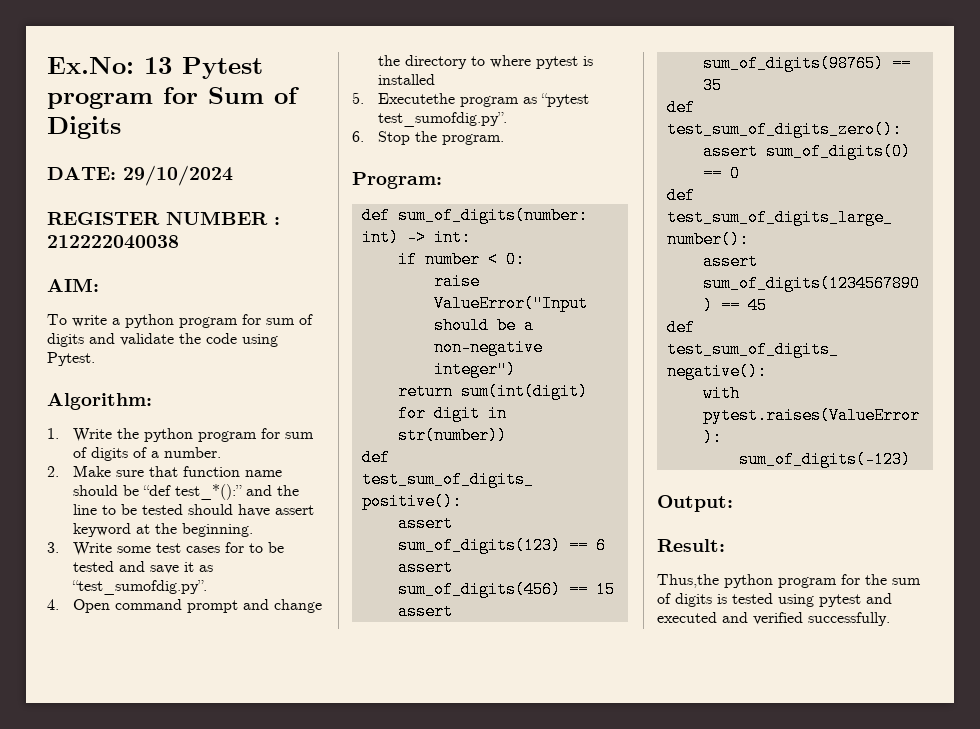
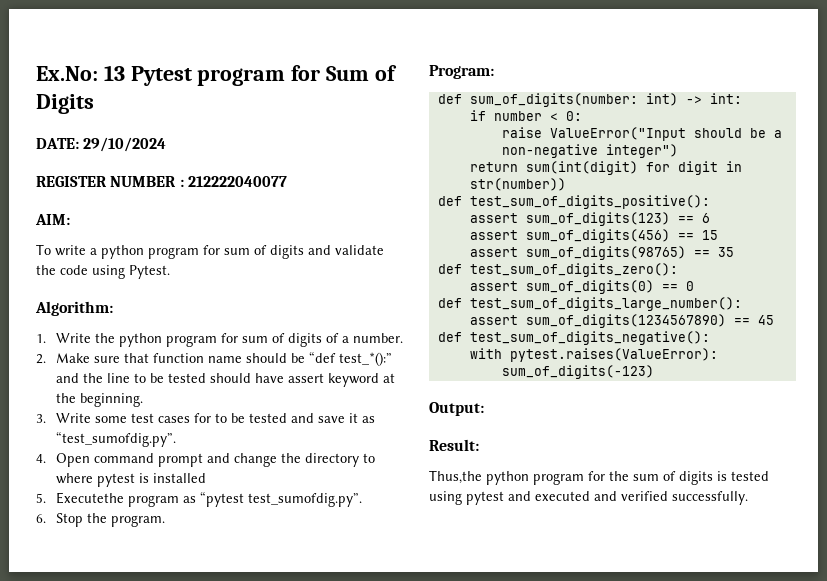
[47,235,179,249] 212222040038 -> [187,176,287,187] 212222040077

